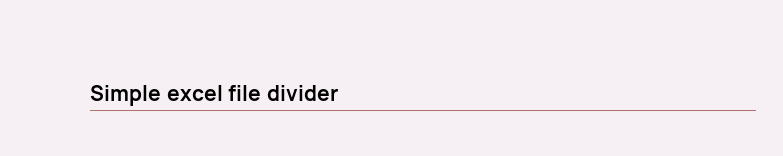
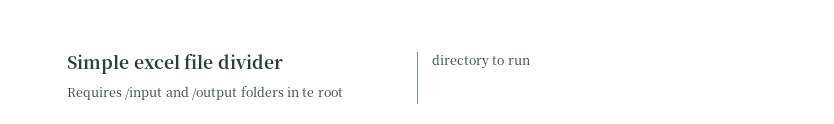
(339, 93) none -> [67,86,343,100] [432,54,530,69] // Requires /input and /output folders in te root directory to run

